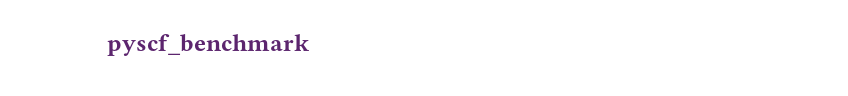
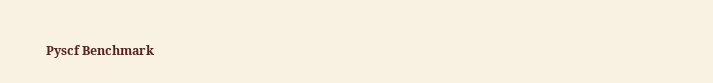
[107,34,310,56] pyscf_benchmark -> [46,45,155,58] Pyscf Benchmark

